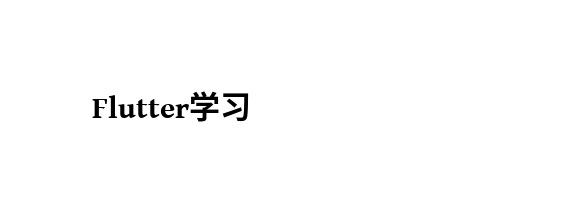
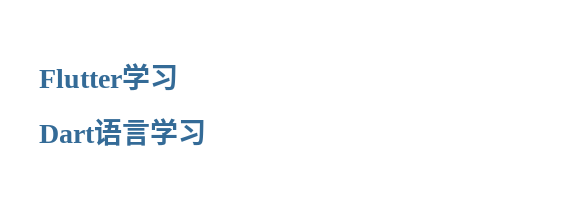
(251, 107) none -> [39,118,206,146] // Dart语言学习

